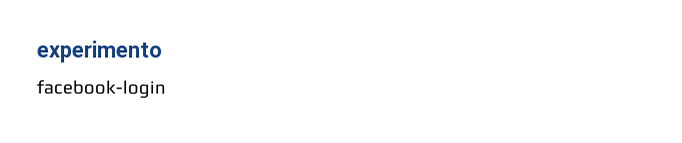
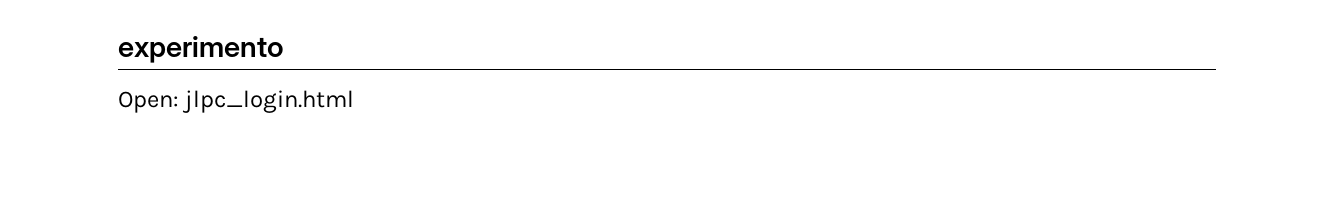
[36,79,166,99] facebook-login -> [118,90,355,113] Open: jlpc_login.html

